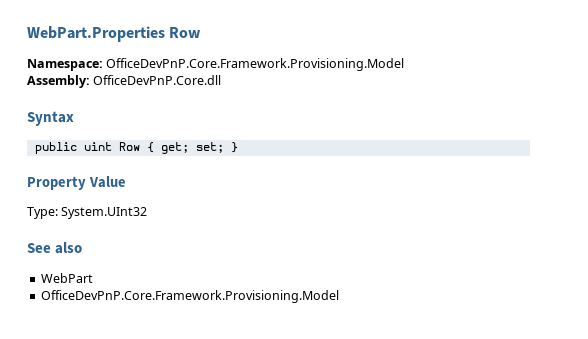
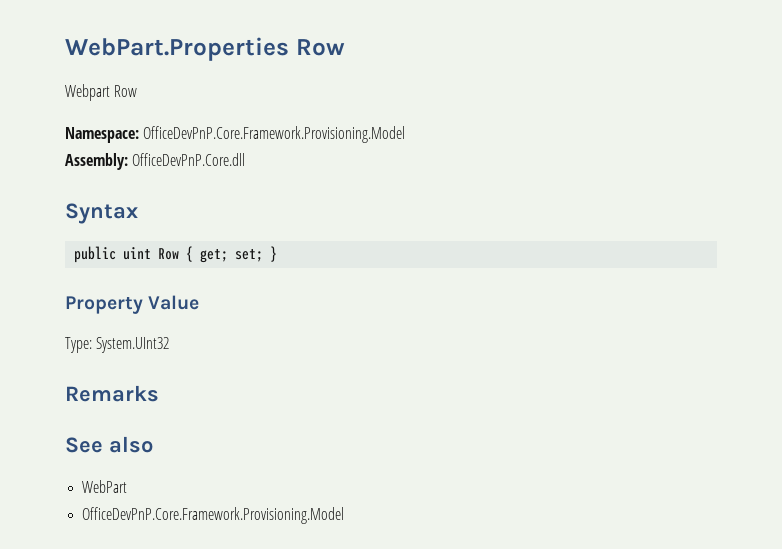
(202, 32) none -> [65,84,138,101] // Webpart Row
(148, 213) none -> [65,385,159,402] // Remarks

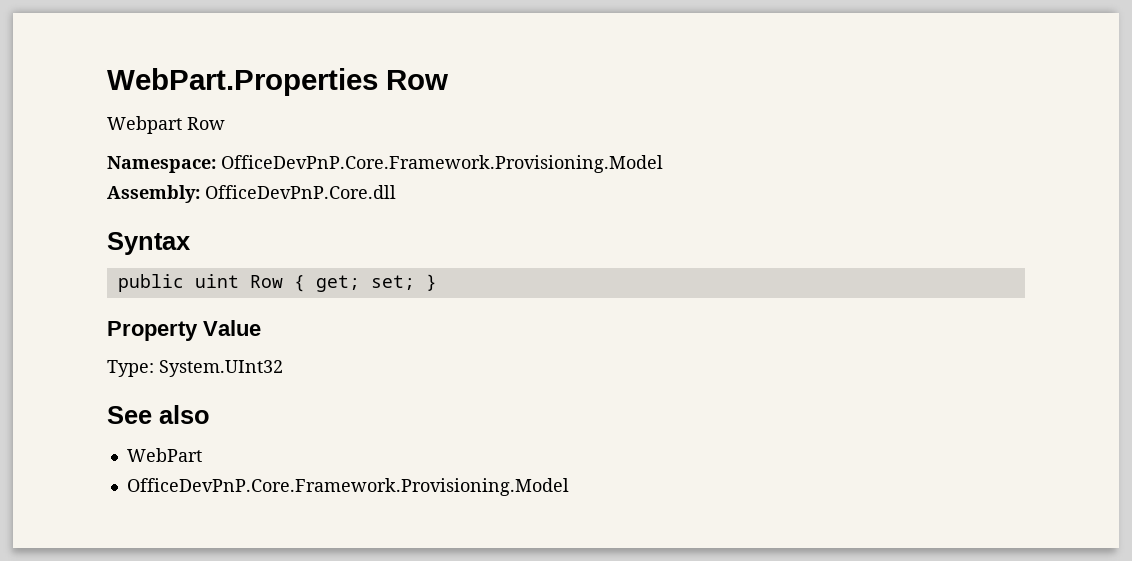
[65,385,159,402] // Remarks -> (283, 368) none

